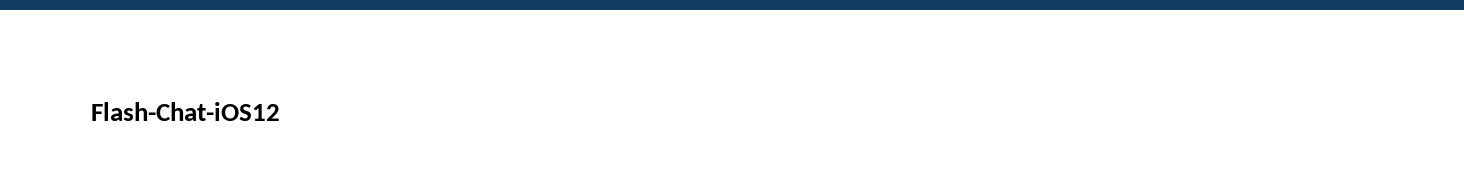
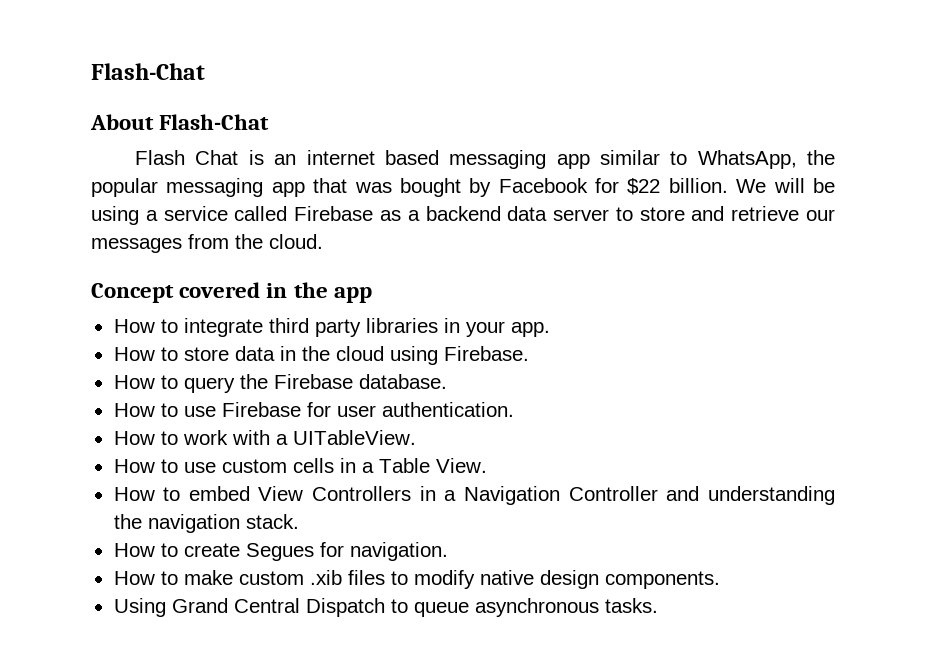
[91,102,280,121] Flash-Chat-iOS12 -> [91,63,205,80] [90,114,270,130] [135,150,835,169] [91,178,835,197] [91,206,836,225] [91,234,323,253] [91,282,372,303] [113,318,550,337] [113,346,529,365] [113,374,447,393] [113,402,514,417] [113,430,416,445] [113,458,487,473] [113,486,835,505] [113,514,299,533] [113,542,448,561] [113,570,720,589] [113,598,658,617] Flash-Chat // About Flash-Chat // Flash Chat is an internet based messaging app similar to WhatsApp, the popular messaging app that was bought by Facebook for $22 billion. We will be using a service called Firebase as a backend data server to store and retrieve our messages from the cloud. // Concept covered in the app // How to integrate third party libraries in your app. // How to store data in the cloud using Firebase. // How to query the Firebase database. // How to use Firebase for user authentication. // How to work with a UITableView. // How to use custom cells in a Table View. // How to embed View Controllers in a Navigation Controller and understanding the navigation stack. // How to create Segues for navigation. // How to make custom .xib files to modify native design components. // Using Grand Central Dispatch to queue asynchronous tasks.

